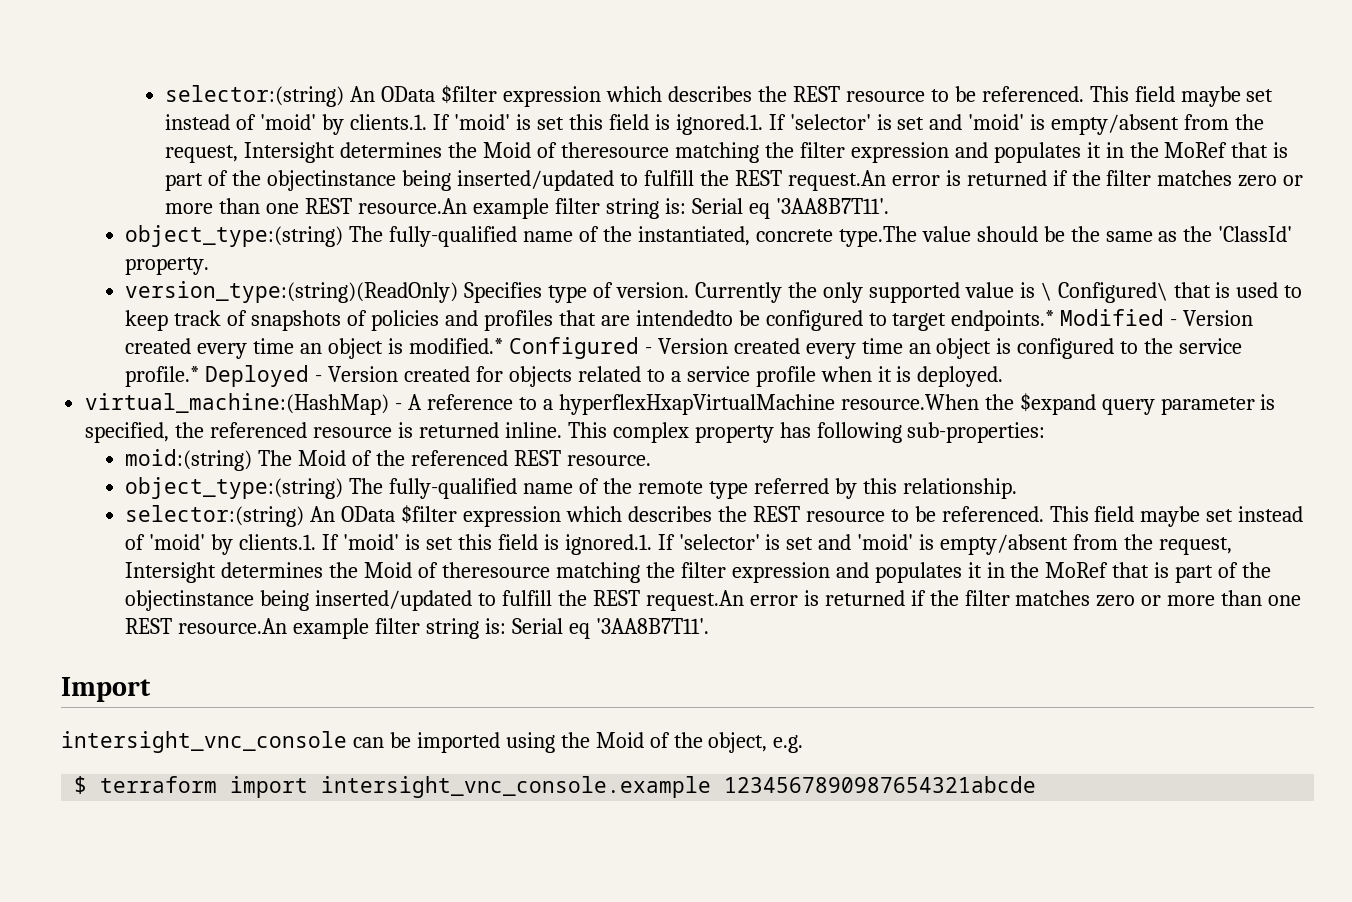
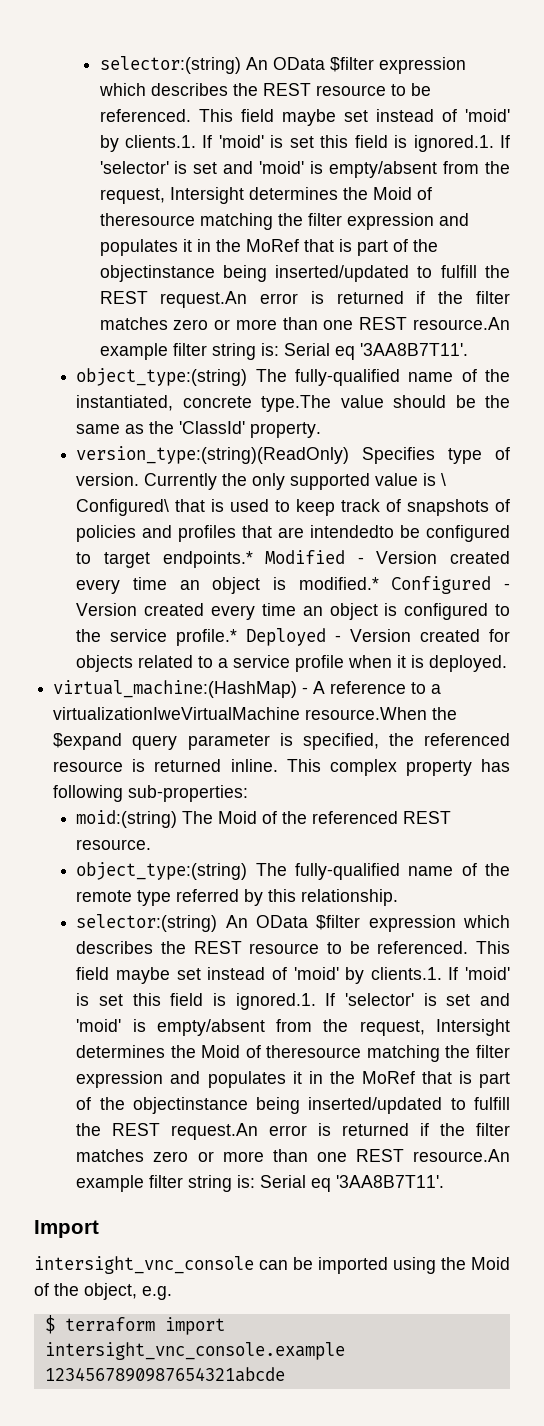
[558,394,835,415] hyperflexHxapVirtualMachine -> [53,707,301,720] virtualizationIweVirtualMachine

